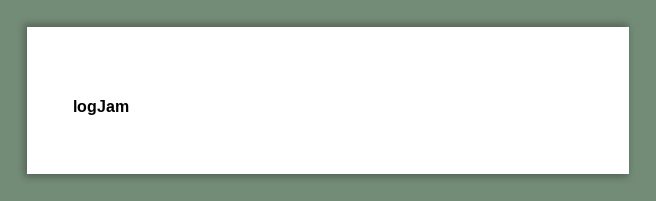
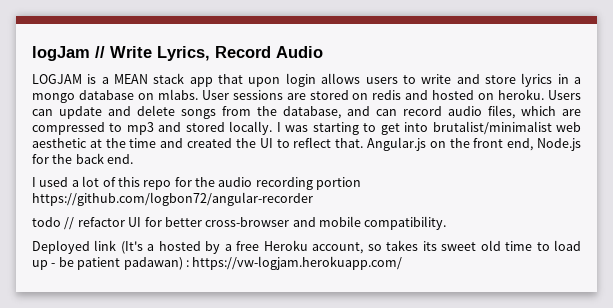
(129, 107) none -> [95,46,323,61] [32,73,582,87] [32,89,582,103] [32,105,581,119] [32,121,581,135] [32,137,581,151] [32,153,134,164] [32,176,362,190] [32,192,313,206] [32,216,447,230] [32,240,582,254] [32,256,403,270] // Write Lyrics, Record Audio // LOGJAM is a MEAN stack app that upon login allows users to write and store lyrics in a mongo database on mlabs. User sessions are stored on redis and hosted on heroku. Users can update and delete songs from the database, and can record audio files, which are compressed to mp3 and stored locally. I was starting to get into brutalist/minimalist web aesthetic at the time and created the UI to reflect that. Angular.js on the front end, Node.js for the back end. // I used a lot of this repo for the audio recording portion https://github.com/logbon72/angular-recorder // todo // refactor UI for better cross-browser and mobile compatibility. // Deployed link (It's a hosted by a free Heroku account, so takes its sweet old time to load up - be patient padawan) : https://vw-logjam.herokuapp.com/

